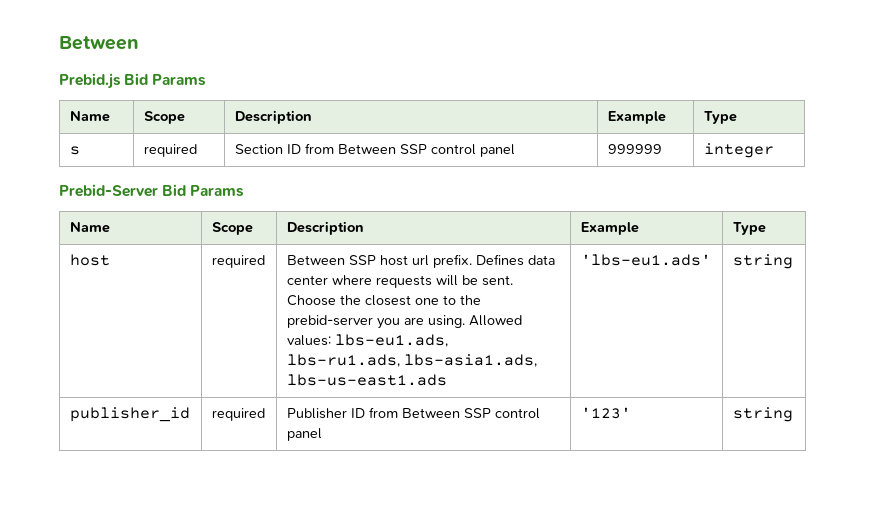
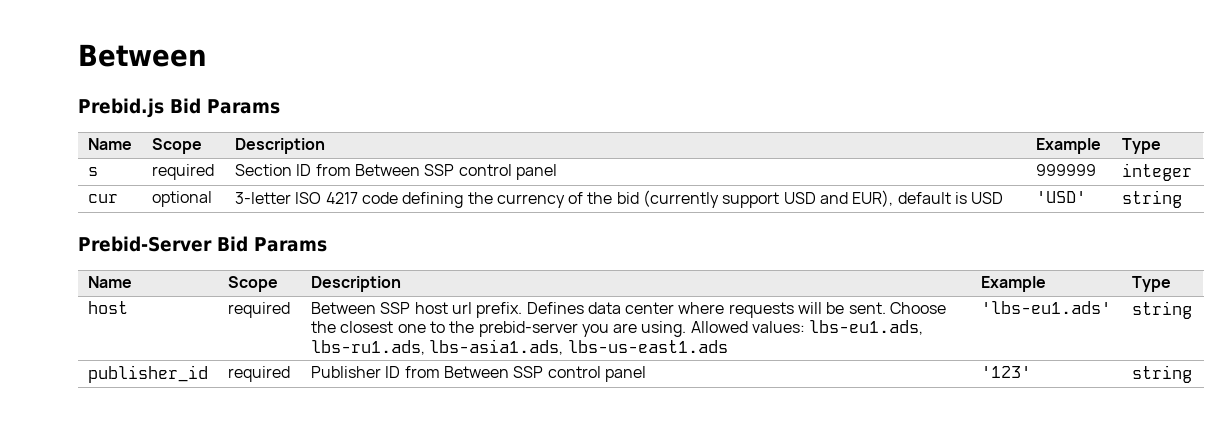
(774, 150) none -> [87,194,118,203] [151,191,212,207] [234,190,1004,208] [1035,191,1086,203] [1121,190,1182,208] // cur | optional | 3-letter ISO 4217 code defining the currency of the bid (currently support USD and EUR), default is USD | 'USD' | string

